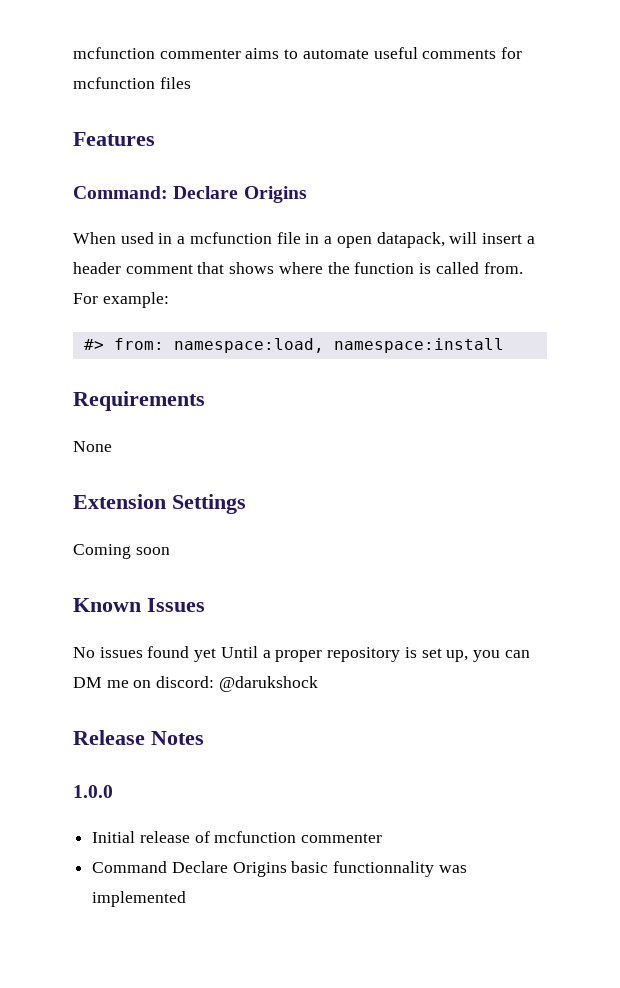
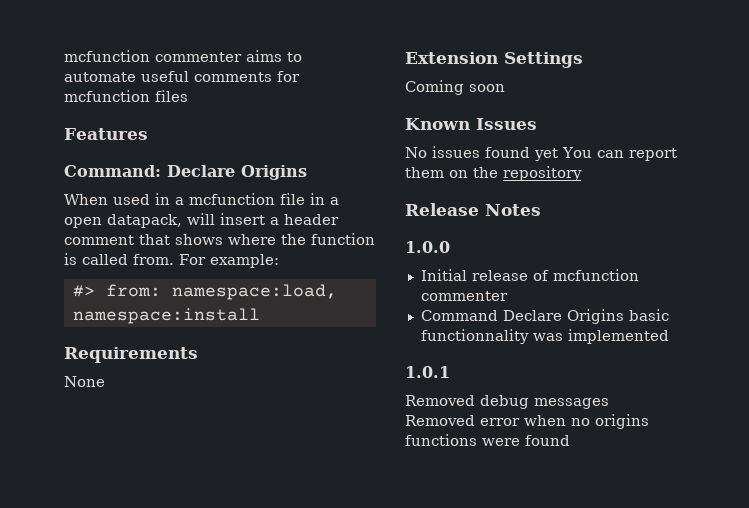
[220,646,530,662] [73,676,318,692] Until a proper repository is set up, you can DM me on discord: @darukshock -> [562,147,677,161] [405,166,582,181] You can report them on the repository
(187, 899) none -> [405,366,450,378] [405,395,609,409] [405,414,649,429] [405,434,570,446] // 1.0.1 // Removed debug messages // Removed error when no origins functions were found

